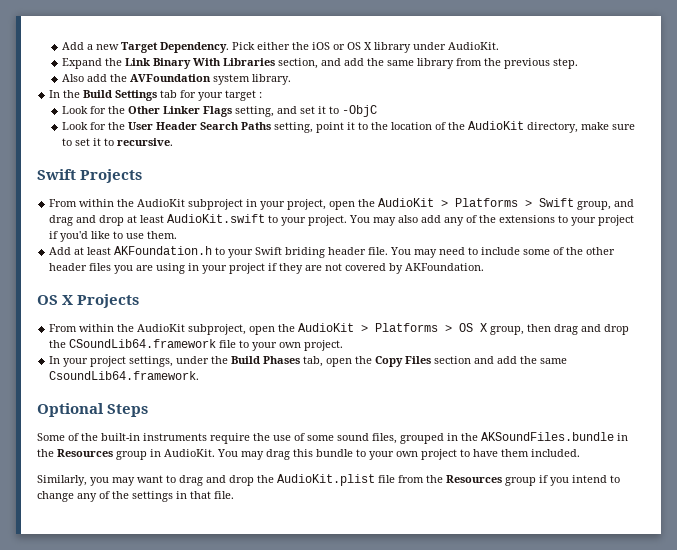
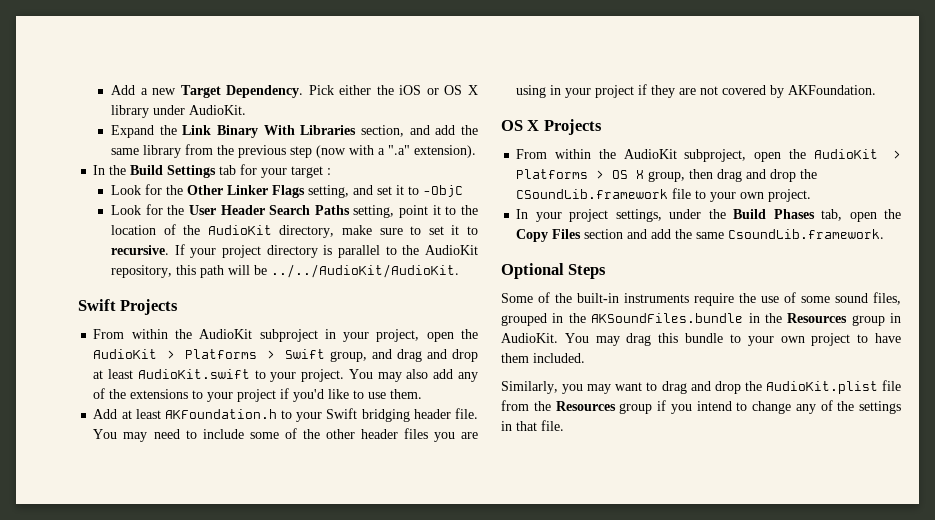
[553,58,579,69] [62,74,292,85] step. // Also add the AVFoundation system library. -> [289,145,476,158] step (now with a ".a" extension).
(174, 142) none -> [174,244,479,258] [110,264,459,278] If your project directory is parallel to the AudioKit repository, this path will be ../../AudioKit/AudioKit.
[285,247,326,258] briding -> [361,409,410,422] bridging
[69,339,217,348] CSoundLib64.framework -> [516,189,669,199] CSoundLib.framework
[49,371,200,380] CsoundLib64.framework. -> [728,229,885,239] CsoundLib.framework.

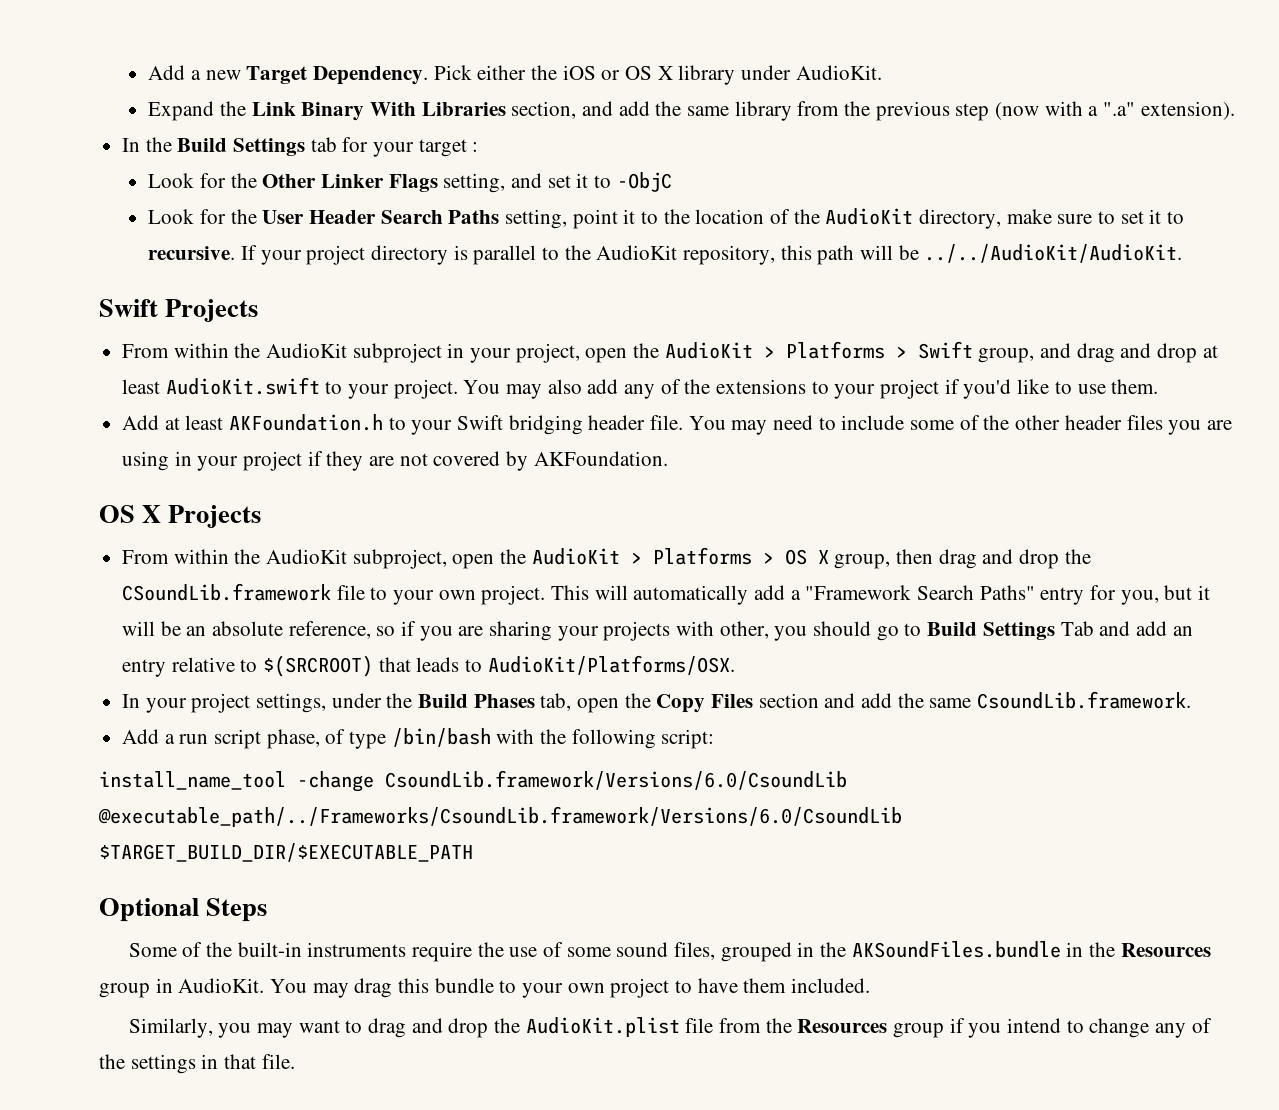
(812, 195) none -> [551,585,1211,605] [122,621,1193,641] [122,655,735,677] This will automatically add a "Framework Search Paths" entry for you, but it will be an absolute reference, so if you are sharing your projects with other, you should go to Build Settings Tab and add an entry relative to $(SRCROOT) that leads to AudioKit/Platforms/OSX.
(885, 234) none -> [122,728,715,749] [99,770,847,792] [98,806,902,827] [99,843,473,862] // Add a run script phase, of type /bin/bash with the following script: // install_name_tool -change CsoundLib.framework/Versions/6.0/CsoundLib @executable_path/../Frameworks/CsoundLib.framework/Versions/6.0/CsoundLib $TARGET_BUILD_DIR/$EXECUTABLE_PATH

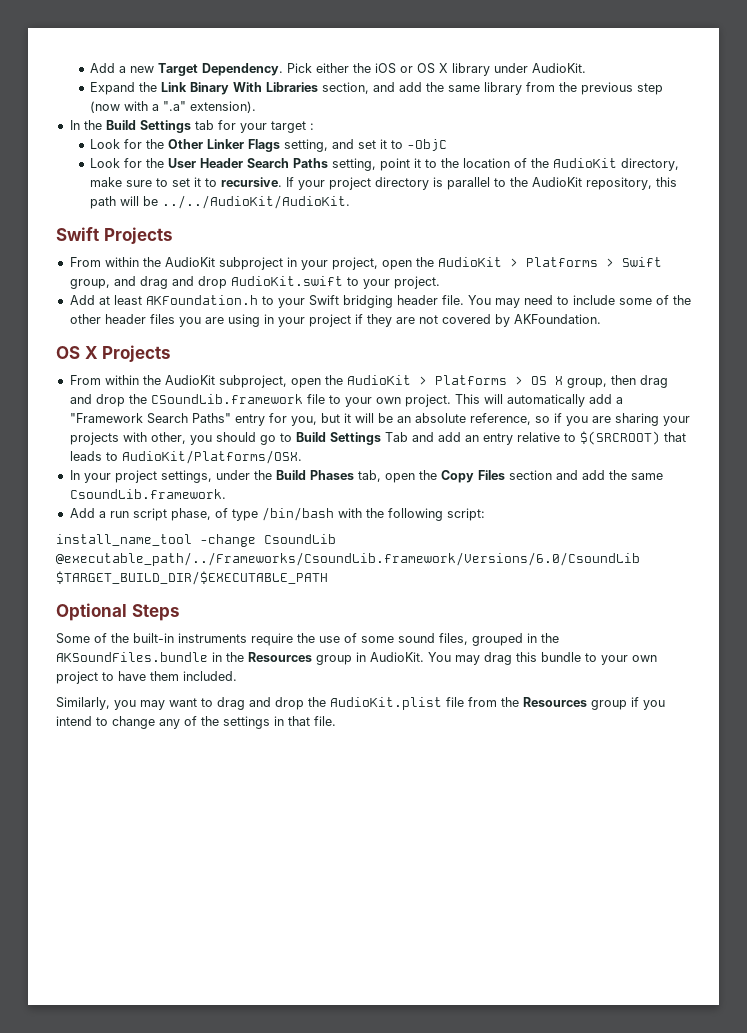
[1202,345,1218,358] [122,379,161,394] at least -> (227, 282) none
[463,379,1159,399] You may also add any of the extensions to your project if you'd like to use them. -> (440, 282) none
[385,770,847,790] CsoundLib.framework/Versions/6.0/CsoundLib -> [264,534,336,544] CsoundLib

